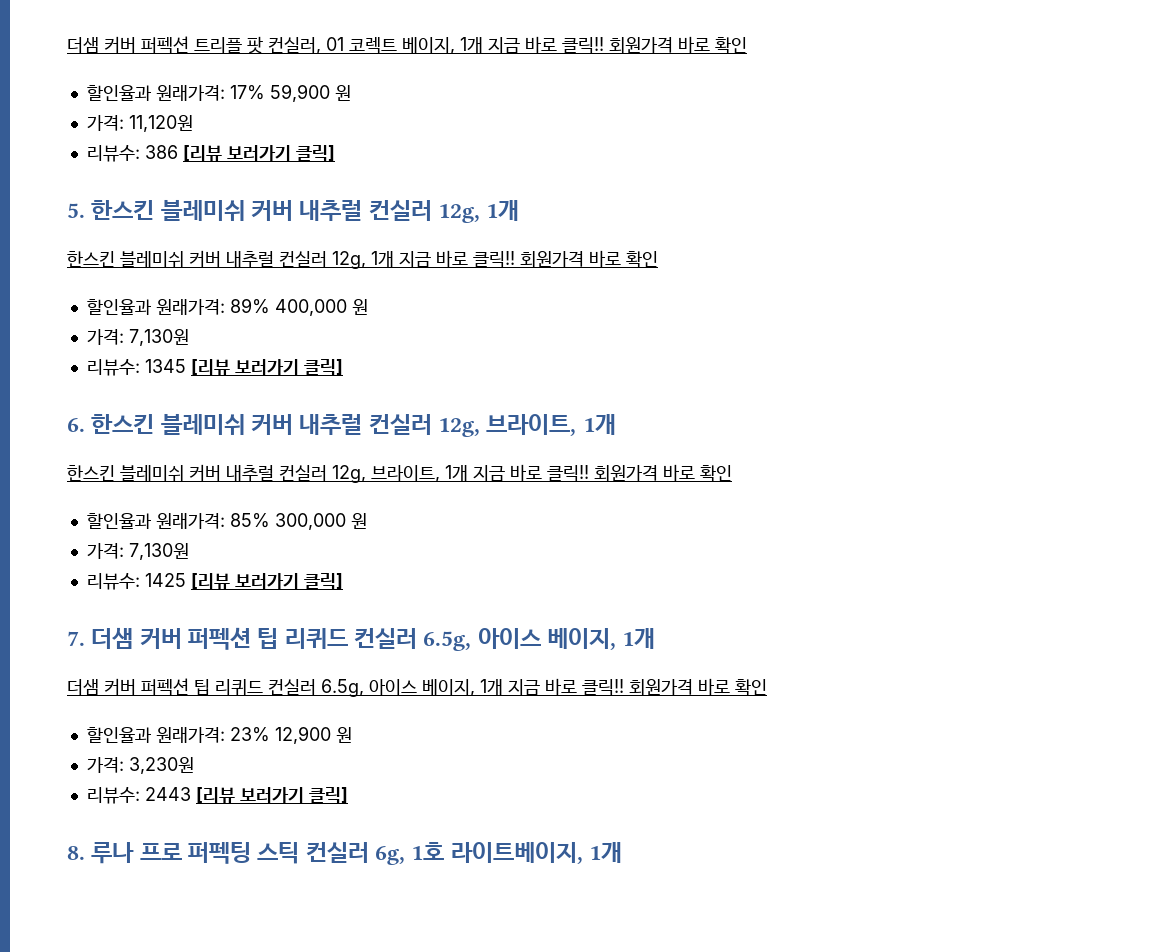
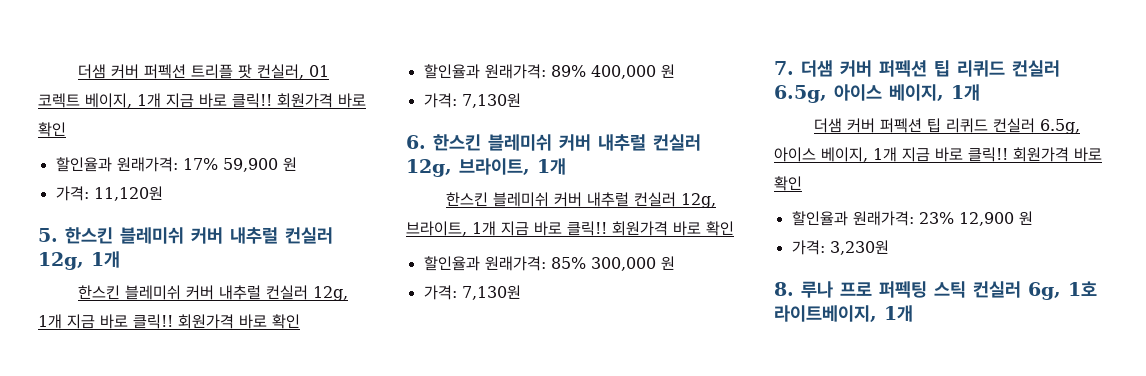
[86,145,335,162] // 리뷰수: 386 [리뷰 보러가기 클릭] -> (163, 193) none
[86,359,343,376] // 리뷰수: 1345 [리뷰 보러가기 클릭] -> (521, 100) none
[86,573,343,590] // 리뷰수: 1425 [리뷰 보러가기 클릭] -> (521, 292) none
[86,787,348,804] // 리뷰수: 2443 [리뷰 보러가기 클릭] -> (889, 247) none

